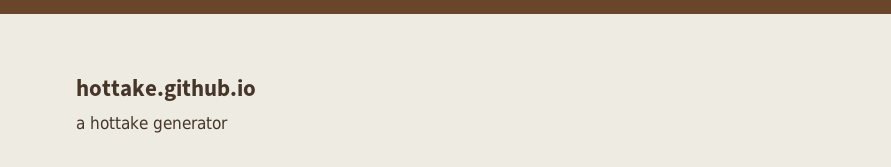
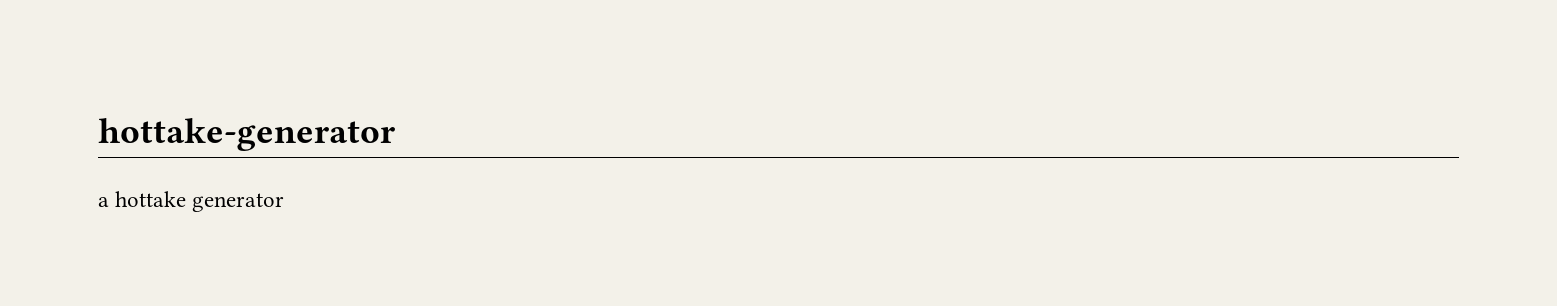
[76,79,256,101] hottake.github.io -> [98,118,395,151] hottake-generator

